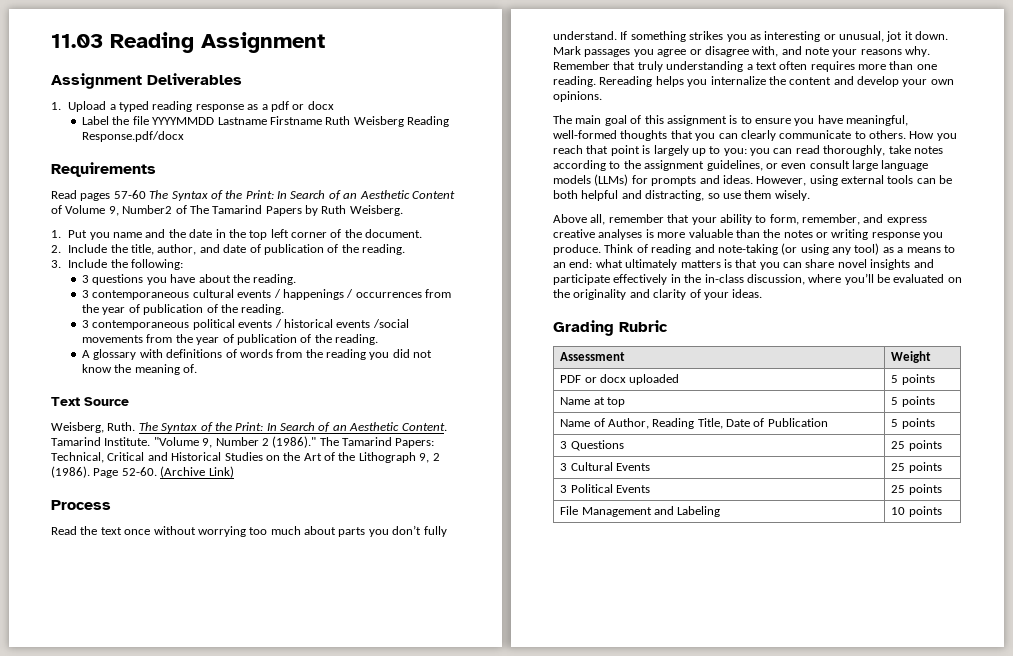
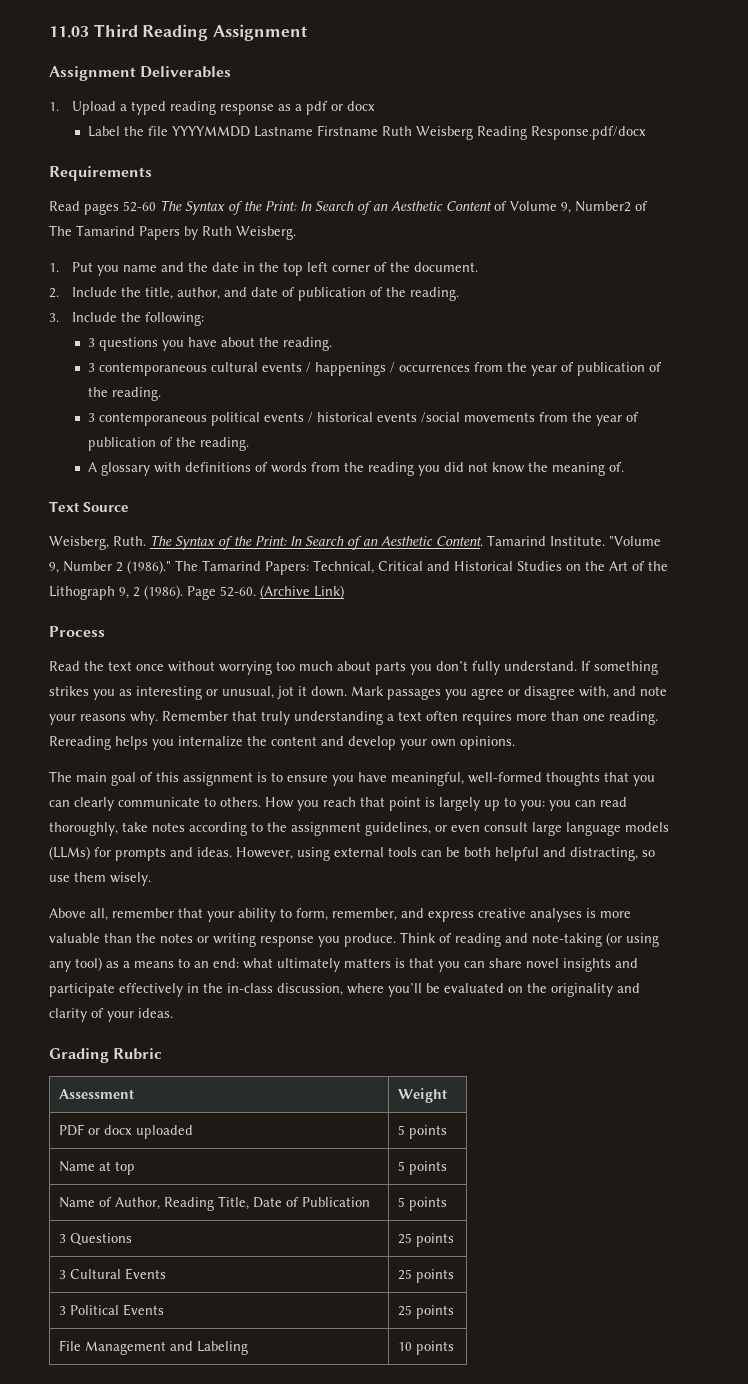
(103, 41) none -> [93,24,138,37] Third
[113,190,146,199] 57-60 -> [123,201,156,212] 52-60

